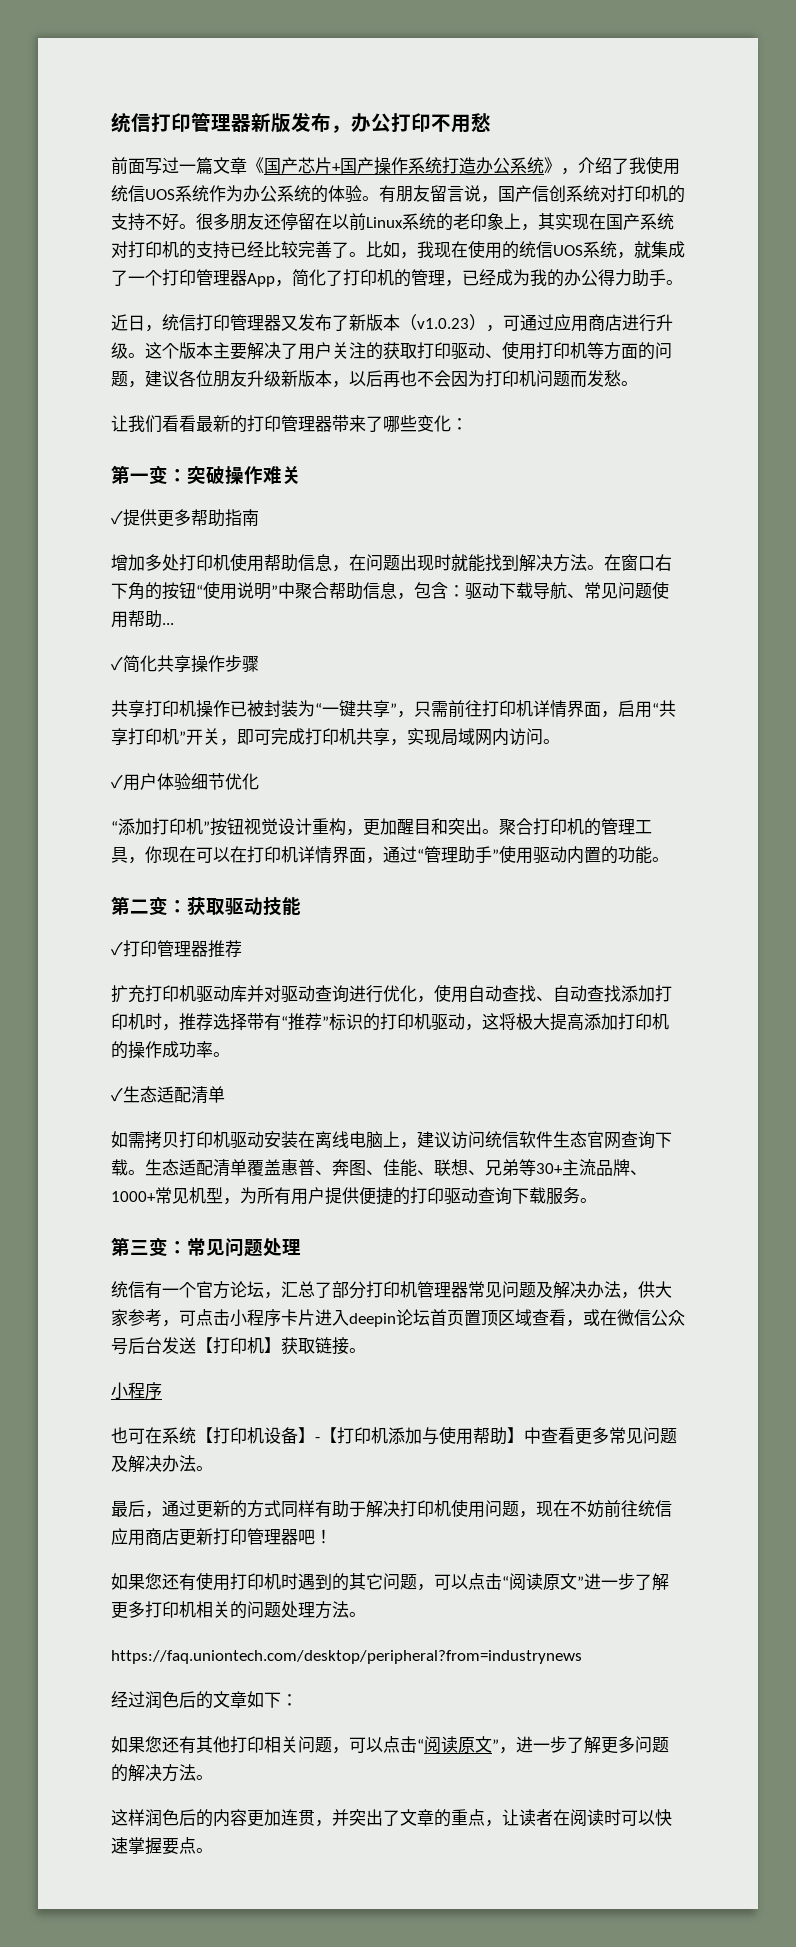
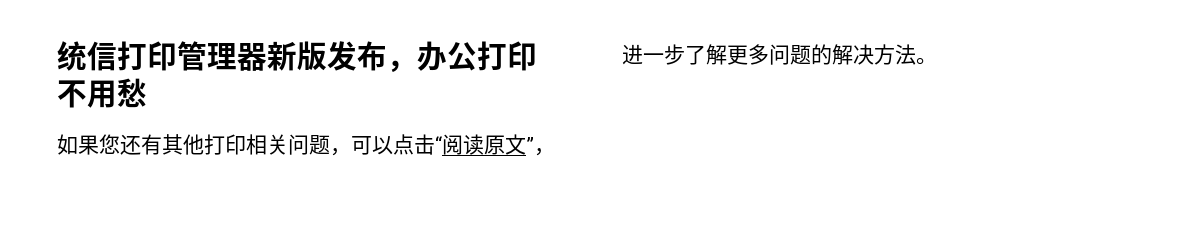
[111,156,680,175] [111,185,685,203] [111,213,674,231] [111,240,685,259] [111,269,683,287] [111,314,673,332] [111,341,672,360] [111,370,638,388] [111,415,468,433] [111,465,301,485] [111,509,259,527] [111,553,672,572] [111,581,669,600] [111,610,174,628] [111,655,259,673] [111,700,676,718] [111,728,560,746] [111,773,259,791] [111,818,652,836] [111,845,669,864] [111,896,301,916] [111,940,242,958] [111,984,672,1003] [111,1013,669,1031] [111,1041,230,1059] [111,1086,225,1104] [111,1131,672,1149] [111,1159,647,1177] [111,1187,597,1205] [111,1237,301,1257] [111,1281,672,1299] [111,1309,685,1327] [111,1337,366,1355] [111,1382,162,1400] [111,1426,677,1445] [111,1455,213,1473] [111,1499,672,1518] [111,1528,332,1546] [111,1572,669,1591] [111,1601,366,1619] [111,1650,582,1664] [111,1691,298,1709] // 前面写过一篇文章《国产芯片+国产操作系统打造办公系统》，介绍了我使用统信UOS系统作为办公系统的体验。有朋友留言说，国产信创系统对打印机的支持不好。很多朋友还停留在以前Linux系统的老印象上，其实现在国产系统对打印机的支持已经比较完善了。比如，我现在使用的统信UOS系统，就集成了一个打印管理器App，简化了打印机的管理，已经成为我的办公得力助手。 // 近日，统信打印管理器又发布了新版本（v1.0.23），可通过应用商店进行升级。这个版本主要解决了用户关注的获取打印驱动、使用打印机等方面的问题，建议各位朋友升级新版本，以后再也不会因为打印机问题而发愁。 // 让我们看看最新的打印管理器带来了哪些变化： // 第一变：突破操作难关 // ✓提供更多帮助指南 // 增加多处打印机使用帮助信息，在问题出现时就能找到解决方法。在窗口右下角的按钮“使用说明”中聚合帮助信息，包含：驱动下载导航、常见问题使用帮助... // ✓简化共享操作步骤 // 共享打印机操作已被封装为“一键共享”，只需前往打印机详情界面，启用“共享打印机”开关，即可完成打印机共享，实现局域网内访问。 // ✓用户体验细节优化 // “添加打印机”按钮视觉设计重构，更加醒目和突出。聚合打印机的管理工具，你现在可以在打印机详情界面，通过“管理助手”使用驱动内置的功能。 // 第二变：获取驱动技能 // ✓打印管理器推荐 // 扩充打印机驱动库并对驱动查询进行优化，使用自动查找、自动查找添加打印机时，推荐选择带有“推荐”标识的打印机驱动，这将极大提高添加打印机的操作成功率。 // ✓生态适配清单 // 如需拷贝打印机驱动安装在离线电脑上，建议访问统信软件生态官网查询下载。生态适配清单覆盖惠普、奔图、佳能、联想、兄弟等30+主流品牌、1000+常见机型，为所有用户提供便捷的打印驱动查询下载服务。 // 第三变：常见问题处理 // 统信有一个官方论坛，汇总了部分打印机管理器常见问题及解决办法，供大家参考，可点击小程序卡片进入deepin论坛首页置顶区域查看，或在微信公众号后台发送【打印机】获取链接。 // 小程序 // 也可在系统【打印机设备】-【打印机添加与使用帮助】中查看更多常见问题及解决办法。 // 最后，通过更新的方式同样有助于解决打印机使用问题，现在不妨前往统信应用商店更新打印管理器吧！ // 如果您还有使用打印机时遇到的其它问题，可以点击“阅读原文”进一步了解更多打印机相关的问题处理方法。 // https://faq.uniontech.com/desktop/peripheral?from=industrynews // 经过润色后的文章如下： -> (147, 93) none
[111,1809,672,1827] [111,1837,213,1855] // 这样润色后的内容更加连贯，并突出了文章的重点，让读者在阅读时可以快速掌握要点。 -> (937, 61) none

